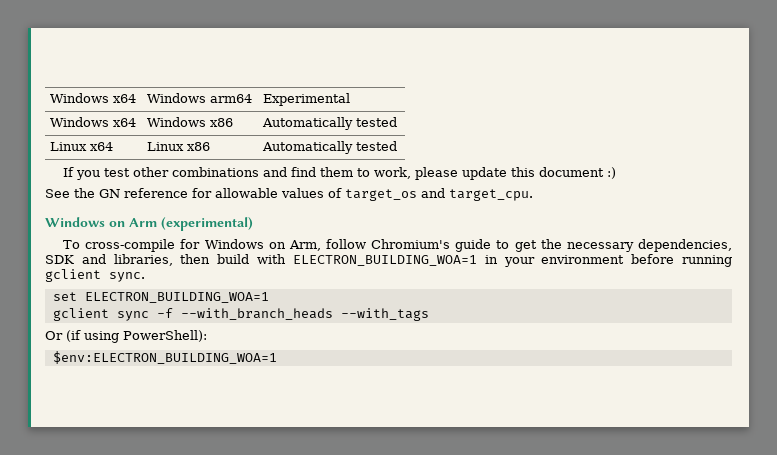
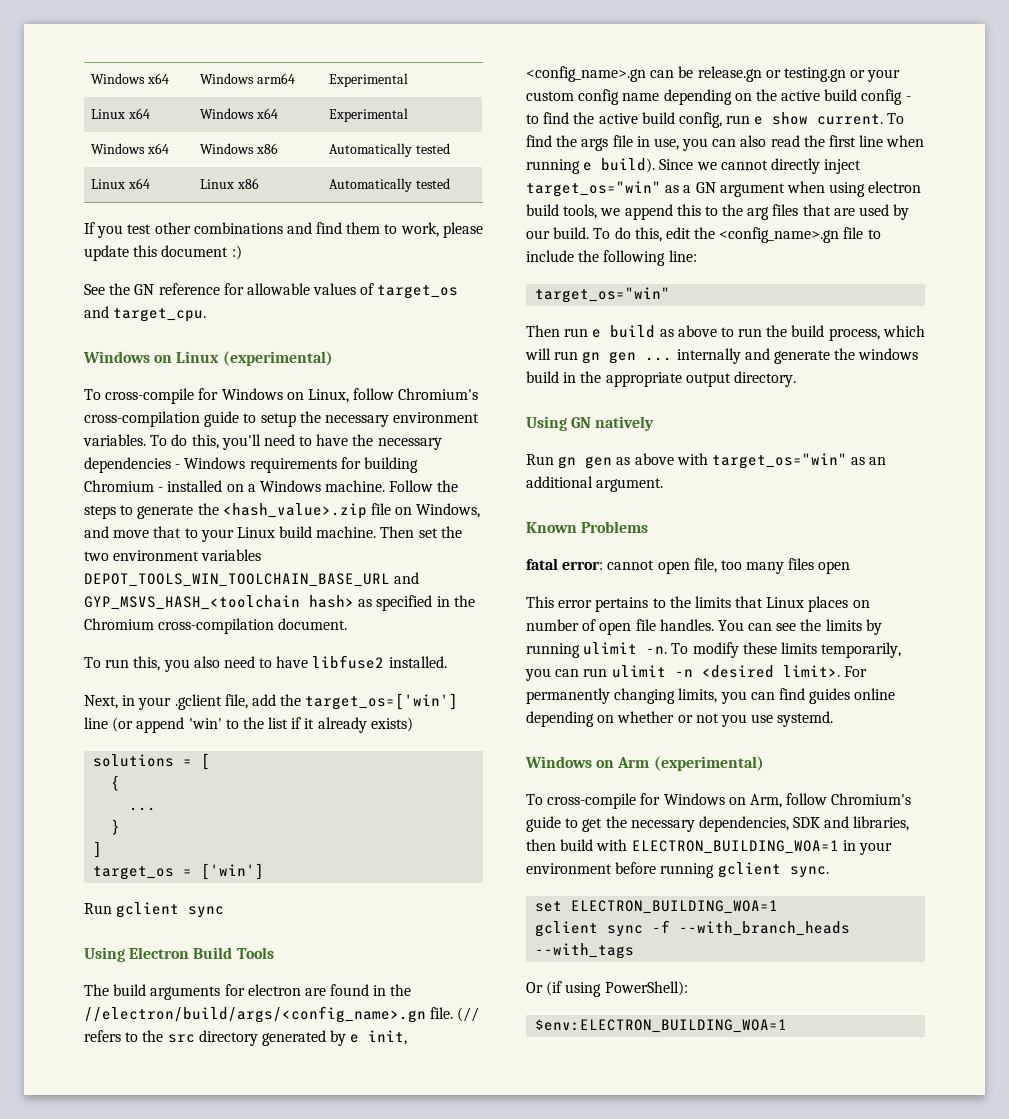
(351, 99) none -> [91,108,151,119] [200,108,279,119] [329,108,409,122] // Linux x64 | Windows x64 | Experimental
(533, 195) none -> [83,351,333,366] [84,388,479,404] [84,411,480,427] [83,434,442,450] [84,457,418,473] [84,480,459,492] [84,503,481,519] [84,526,462,542] [84,549,262,561] [84,572,420,587] [84,595,475,611] [84,618,348,634] [84,655,447,672] [84,693,459,710] [84,717,413,733] [93,753,211,770] [111,775,121,791] [129,807,157,811] [111,819,121,835] [93,841,103,858] [93,863,265,880] [84,902,225,918] [84,947,274,962] [84,984,412,1000] [84,1006,480,1023] [84,1030,408,1046] [526,66,901,82] [526,89,911,105] [526,112,905,128] [526,135,925,151] [526,158,862,174] [526,181,922,197] [526,204,910,220] [526,227,881,243] [526,250,697,266] [535,287,671,303] [526,325,925,341] [525,348,919,364] [526,371,796,387] [526,416,655,431] [526,453,887,469] [526,476,664,492] [526,521,649,533] [526,558,851,574] [526,596,870,612] [526,619,882,635] [526,642,902,658] [525,665,867,681] [526,688,896,704] [526,711,834,727] // Windows on Linux (experimental) // To cross-compile for Windows on Linux, follow Chromium's cross-compilation guide to setup the necessary environment variables. To do this, you'll need to have the necessary dependencies - Windows requirements for building Chromium - installed on a Windows machine. Follow the steps to generate the <hash_value>.zip file on Windows, and move that to your Linux build machine. Then set the two environment variables DEPOT_TOOLS_WIN_TOOLCHAIN_BASE_URL and GYP_MSVS_HASH_<toolchain hash> as specified in the Chromium cross-compilation document. // To run this, you also need to have libfuse2 installed. // Next, in your .gclient file, add the target_os=['win'] line (or append 'win' to the list if it already exists) // solutions = [ // { // ... // } // ] // target_os = ['win'] // Run gclient sync // Using Electron Build Tools // The build arguments for electron are found in the //electron/build/args/<config_name>.gn file. (// refers to the src directory generated by e init, <config_name>.gn can be release.gn or testing.gn or your custom config name depending on the active build config - to find the active build config, run e show current. To find the args file in use, you can also read the first line when running e build). Since we cannot directly inject target_os="win" as a GN argument when using electron build tools, we append this to the arg files that are used by our build. To do this, edit the <config_name>.gn file to include the following line: // target_os="win" // Then run e build as above to run the build process, which will run gn gen ... internally and generate the windows build in the appropriate output directory. // Using GN natively // Run gn gen as above with target_os="win" as an additional argument. // Known Problems // fatal error: cannot open file, too many files open // This error pertains to the limits that Linux places on number of open file handles. You can see the limits by running ulimit -n. To modify these limits temporarily, you can run ulimit -n <desired limit>. For permanently changing limits, you can find guides online depending on whether or not you use systemd.

